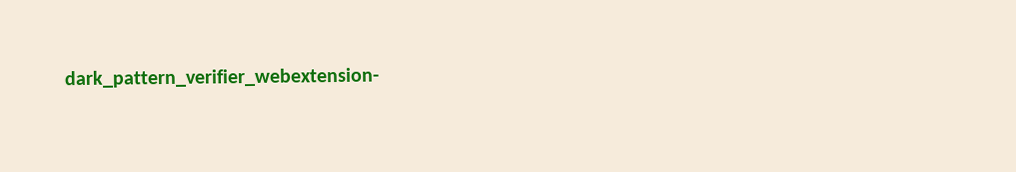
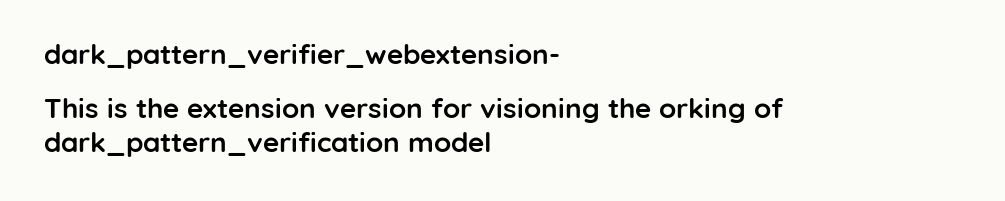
(379, 78) none -> [44,97,784,123] [44,131,492,157] // This is the extension version for visioning the orking of dark_pattern_verification model

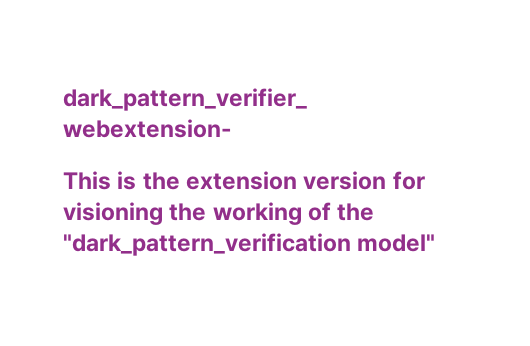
[659,97,784,123] [44,131,492,157] orking of dark_pattern_verification model -> [212,202,375,225] [63,233,436,256] working of the "dark_pattern_verification model"

